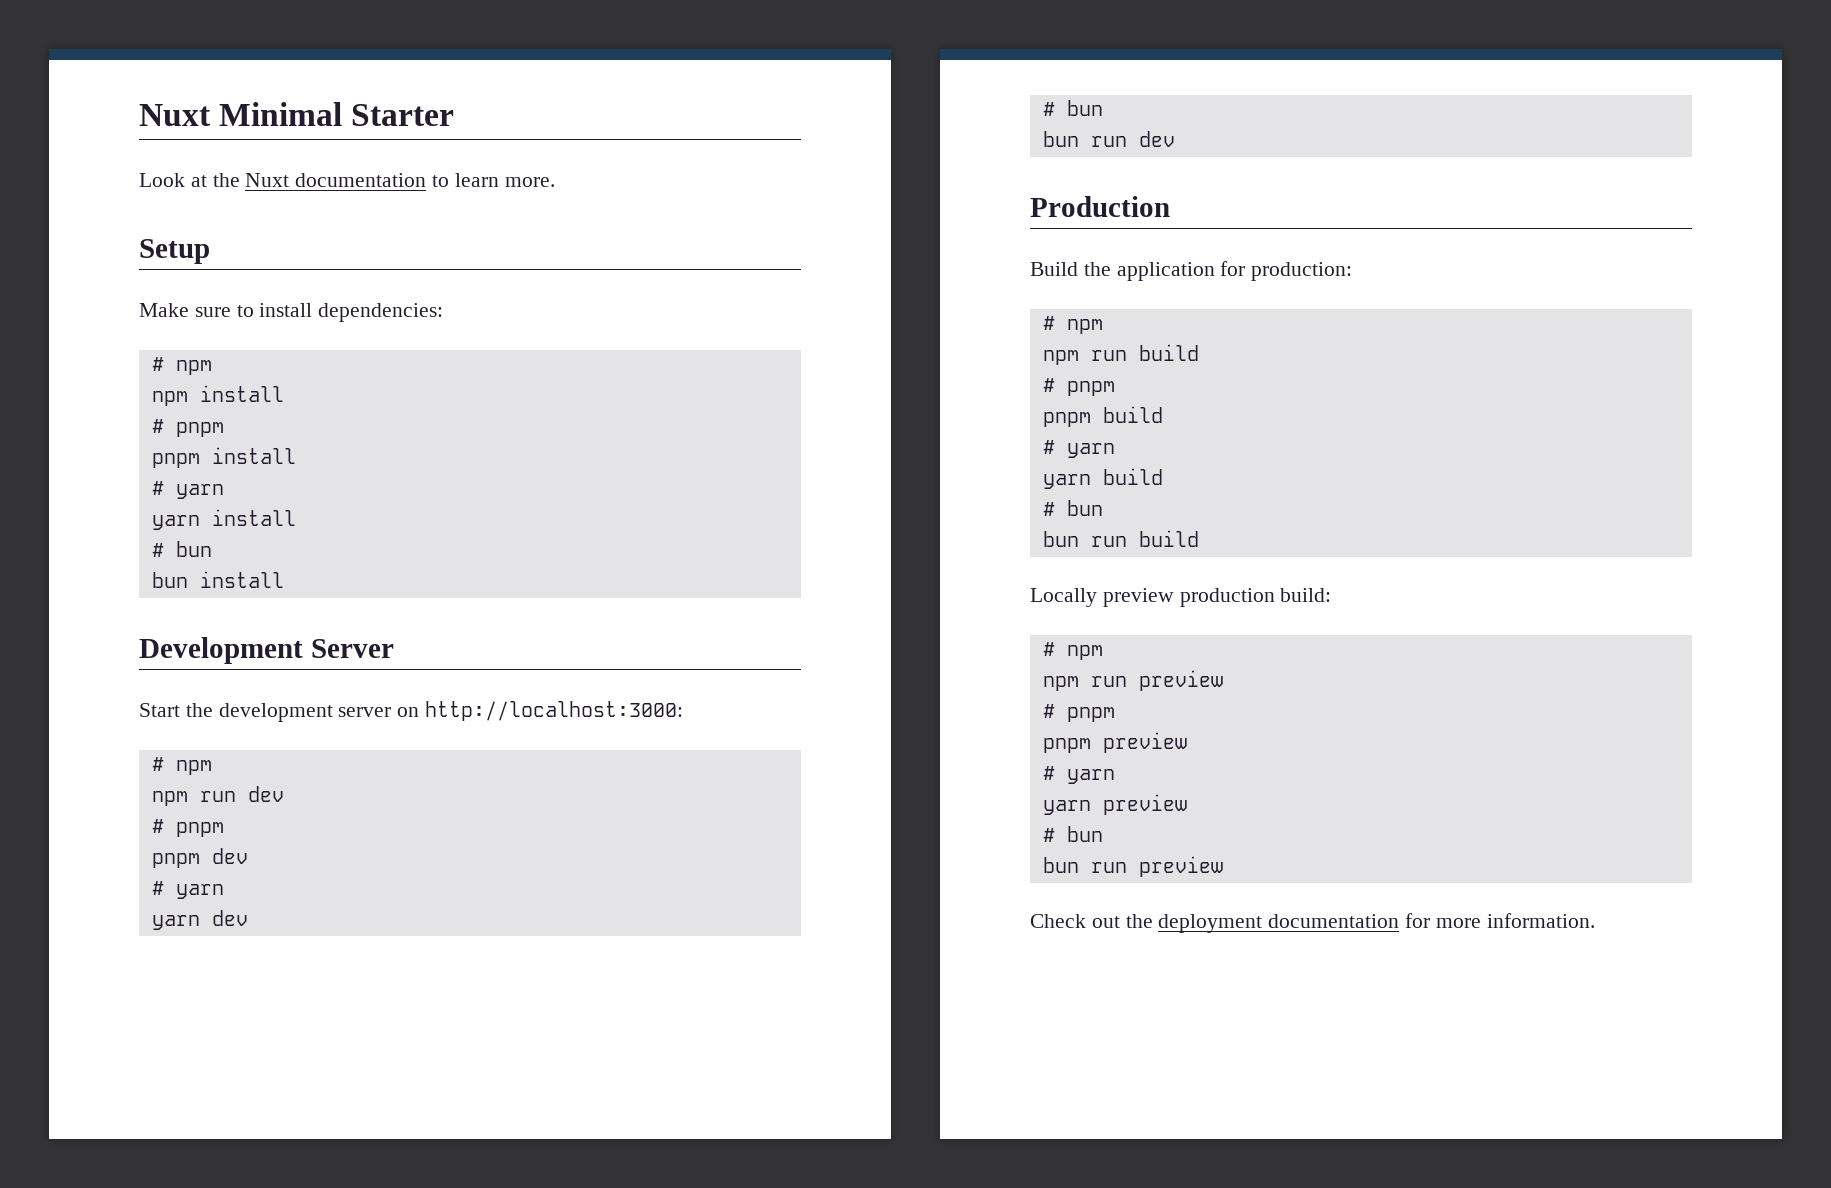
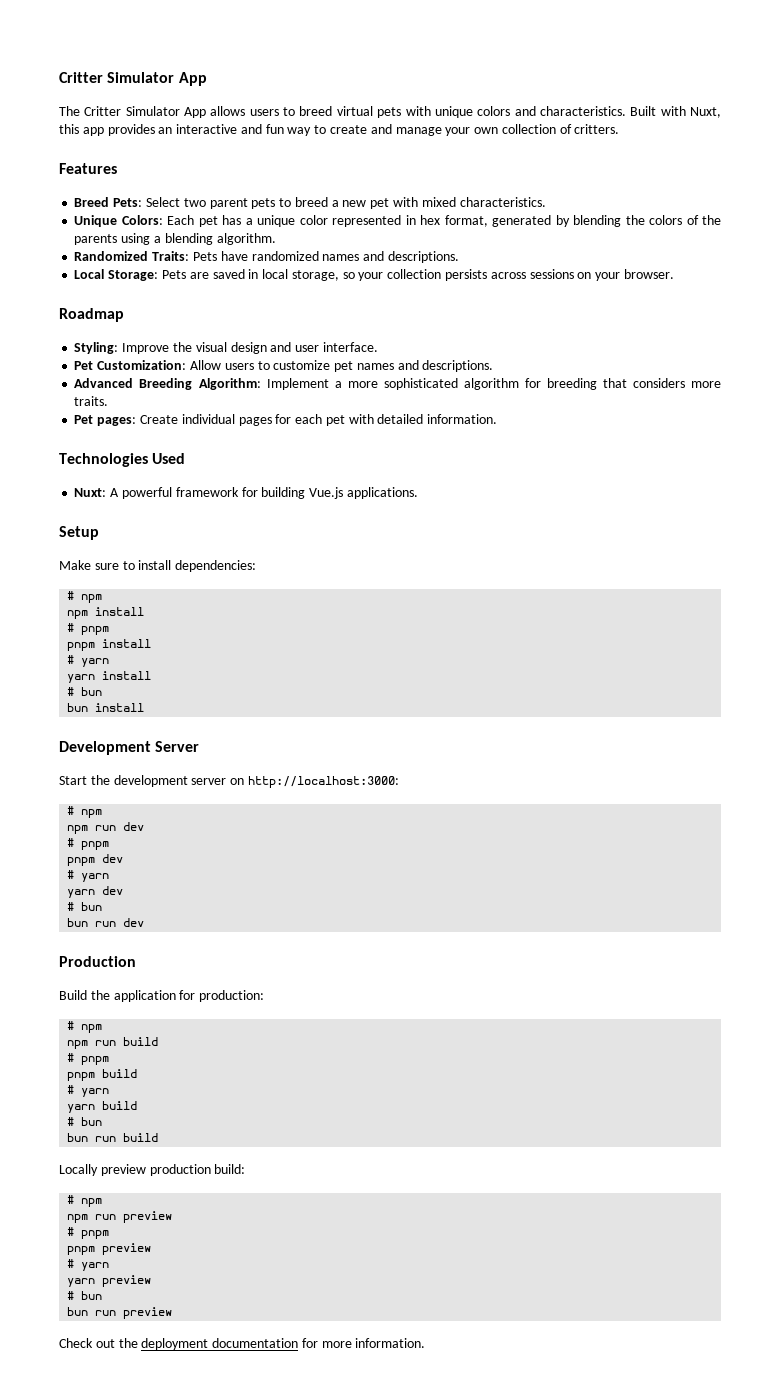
[139,102,455,126] [139,173,555,187] Nuxt Minimal Starter // Look at the Nuxt documentation to learn more. -> [59,72,207,86] [59,106,722,118] [59,124,620,136] [59,163,117,174] [74,197,546,209] [74,215,721,227] [74,233,276,245] [74,251,459,263] [74,269,674,281] [59,308,124,322] [74,342,378,354] [74,360,494,372] [74,378,721,390] [74,396,109,406] [74,414,498,426] [59,453,186,467] [74,487,418,499] Critter Simulator App // The Critter Simulator App allows users to breed virtual pets with unique colors and characteristics. Built with Nuxt, this app provides an interactive and fun way to create and manage your own collection of critters. // Features // Breed Pets: Select two parent pets to breed a new pet with mixed characteristics. // Unique Colors: Each pet has a unique color represented in hex format, generated by blending the colors of the parents using a blending algorithm. // Randomized Traits: Pets have randomized names and descriptions. // Local Storage: Pets are saved in local storage, so your collection persists across sessions on your browser. // Roadmap // Styling: Improve the visual design and user interface. // Pet Customization: Allow users to customize pet names and descriptions. // Advanced Breeding Algorithm: Implement a more sophisticated algorithm for breeding that considers more traits. // Pet pages: Create individual pages for each pet with detailed information. // Technologies Used // Nuxt: A powerful framework for building Vue.js applications.

